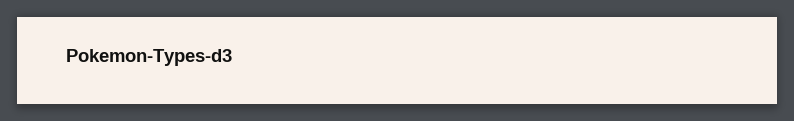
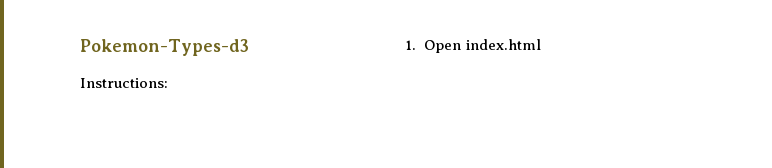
(232, 57) none -> [80,78,168,88] [405,39,541,53] // Instructions: // 1. Open index.html

